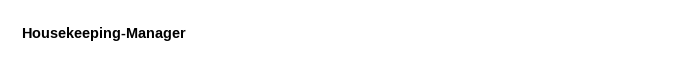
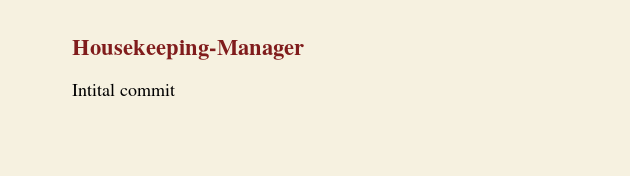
(186, 34) none -> [72,83,176,96] // Intital commit

